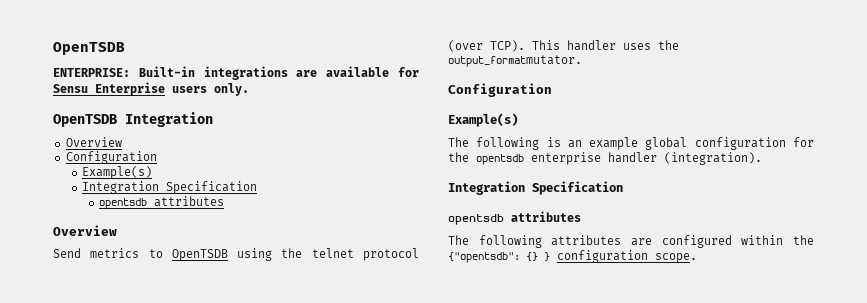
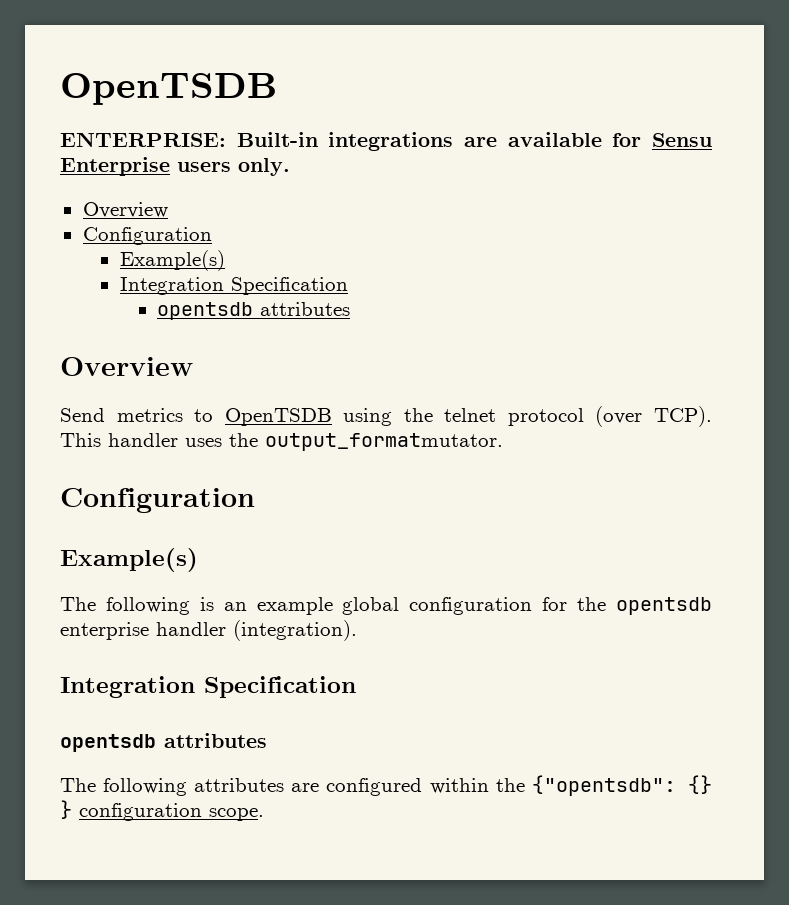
[53,112,213,127] // OpenTSDB Integration -> (290, 167) none

